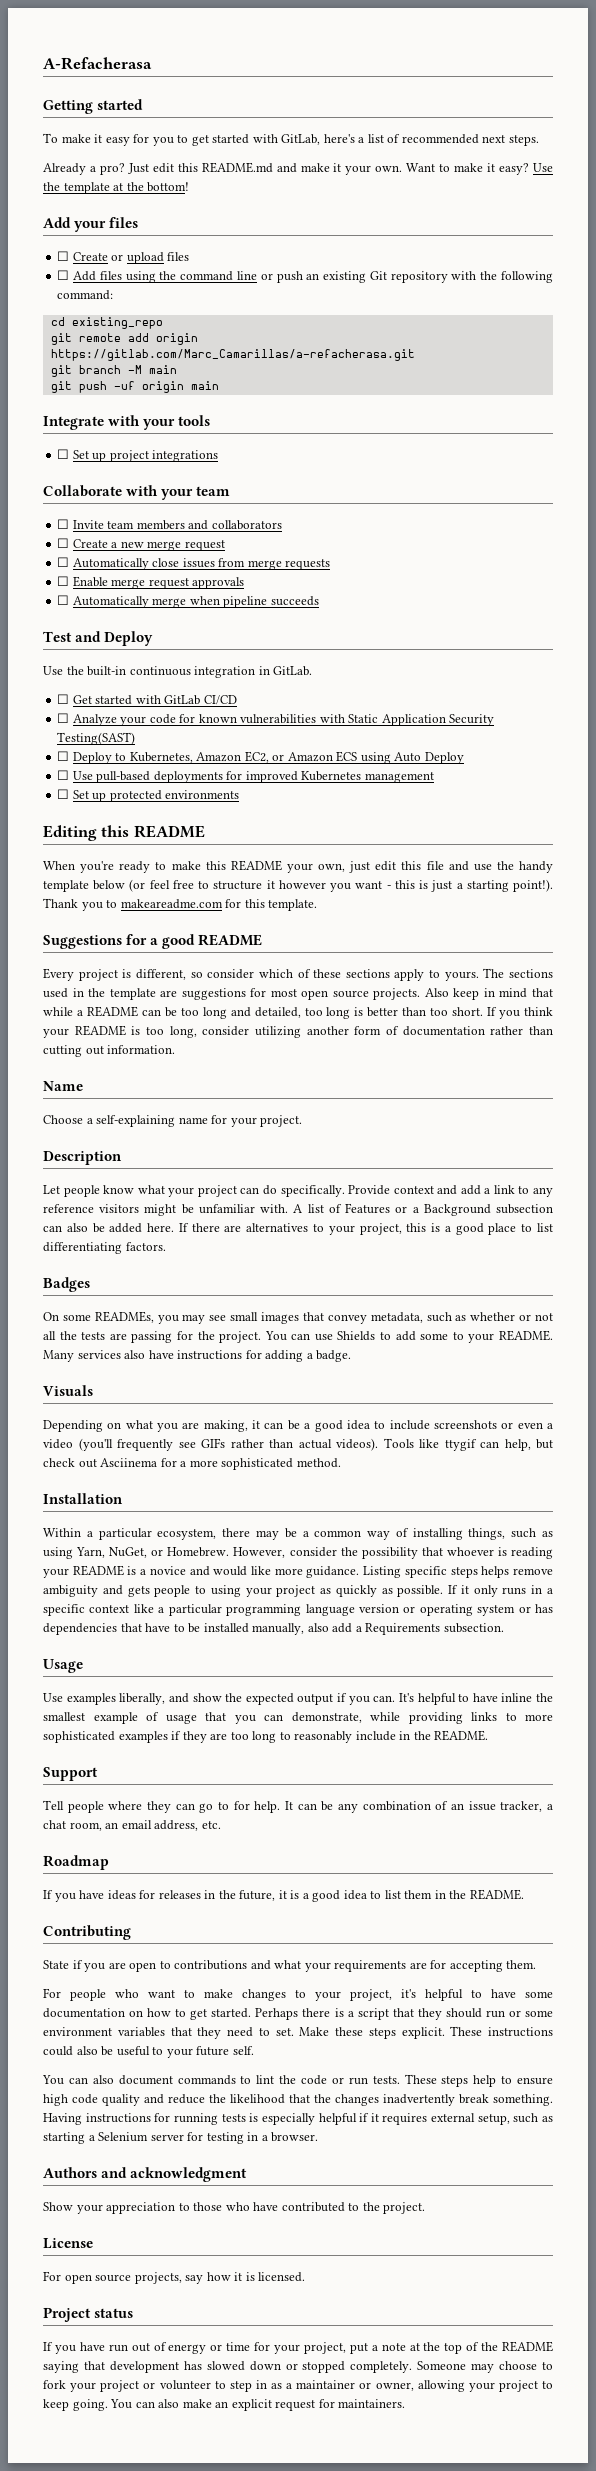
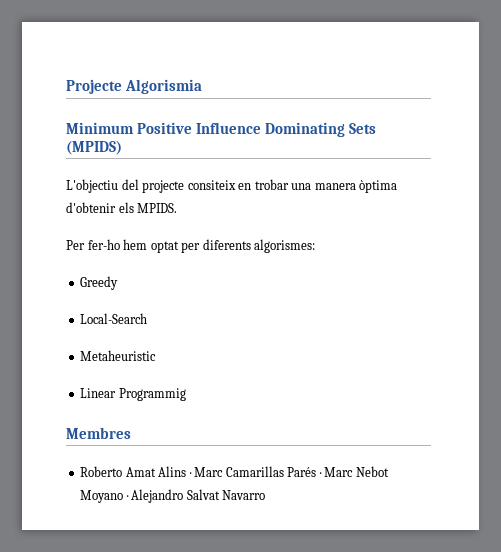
[43,57,152,70] [43,99,144,114] [43,133,539,146] [43,162,553,175] [43,182,190,194] [43,217,139,232] [57,251,190,264] [57,270,553,283] [57,290,114,300] [50,317,163,329] [50,333,198,345] [50,349,415,361] [50,365,177,377] [50,381,219,393] [43,415,211,430] [57,449,219,462] [43,485,231,500] [57,519,282,530] [57,538,225,551] [57,557,331,570] [57,576,245,589] [57,595,319,608] [43,631,154,646] [43,666,313,678] [57,694,237,705] [57,713,495,726] [57,732,136,745] [57,751,464,764] [57,770,434,783] [57,789,240,802] [43,825,205,841] [43,860,553,873] [43,879,554,892] [43,898,318,911] [43,934,263,949] [43,968,554,981] [43,988,553,1000] [43,1006,554,1019] [43,1025,554,1038] [43,1045,176,1057] [43,1081,83,1091] [43,1115,303,1127] [43,1151,122,1165] [43,1185,553,1197] [43,1203,553,1216] [43,1223,553,1235] [43,1242,166,1254] [43,1277,90,1292] [43,1311,554,1324] [43,1330,553,1343] [43,1350,352,1362] [43,1385,93,1396] [43,1420,554,1432] [43,1438,553,1451] [43,1458,341,1470] [43,1493,123,1504] [43,1528,553,1540] [43,1547,553,1559] [43,1565,554,1578] [43,1585,553,1597] [43,1604,554,1616] [43,1623,504,1635] [43,1659,83,1673] [43,1693,553,1705] [43,1712,553,1724] [43,1730,489,1743] [43,1767,98,1781] [43,1800,554,1813] [43,1820,221,1831] [43,1855,109,1870] [43,1889,524,1902] [43,1925,131,1940] [43,1960,537,1972] [43,1988,553,2001] [43,2008,553,2020] [43,2026,553,2039] [43,2046,254,2058] [42,2074,553,2087] [43,2094,553,2106] [43,2113,554,2125] [43,2132,319,2144] [43,2167,248,2182] [43,2202,426,2214] [43,2238,93,2249] [43,2271,306,2284] [43,2307,134,2322] [43,2341,553,2354] [43,2361,553,2373] [43,2380,553,2392] [43,2399,406,2411] A-Refacherasa // Getting started // To make it easy for you to get started with GitLab, here's a list of recommended next steps. // Already a pro? Just edit this README.md and make it your own. Want to make it easy? Use the template at the bottom! // Add your files // ☐ Create or upload files // ☐ Add files using the command line or push an existing Git repository with the following command: // cd existing_repo // git remote add origin https://gitlab.com/Marc_Camarillas/a-refacherasa.git // git branch -M main // git push -uf origin main // Integrate with your tools // ☐ Set up project integrations // Collaborate with your team // ☐ Invite team members and collaborators // ☐ Create a new merge request // ☐ Automatically close issues from merge requests // ☐ Enable merge request approvals // ☐ Automatically merge when pipeline succeeds // Test and Deploy // Use the built-in continuous integration in GitLab. // ☐ Get started with GitLab CI/CD // ☐ Analyze your code for known vulnerabilities with Static Application Security Testing(SAST) // ☐ Deploy to Kubernetes, Amazon EC2, or Amazon ECS using Auto Deploy // ☐ Use pull-based deployments for improved Kubernetes management // ☐ Set up protected environments // Editing this README // When you're ready to make this README your own, just edit this file and use the handy template below (or feel free to structure it however you want - this is just a starting point!). Thank you to makeareadme.com for this template. // Suggestions for a good README // Every project is different, so consider which of these sections apply to yours. The sections used in the template are suggestions for most open source projects. Also keep in mind that while a README can be too long and detailed, too long is better than too short. If you think your README is too long, consider utilizing another form of documentation rather than cutting out information. // Name // Choose a self-explaining name for your project. // Description // Let people know what your project can do specifically. Provide context and add a link to any reference visitors might be unfamiliar with. A list of Features or a Background subsection can also be added here. If there are alternatives to your project, this is a good place to list differentiating factors. // Badges // On some READMEs, you may see small images that convey metadata, such as whether or not all the tests are passing for the project. You can use Shields to add some to your README. Many services also have instructions for adding a badge. // Visuals // Depending on what you are making, it can be a good idea to include screenshots or even a video (you'll frequently see GIFs rather than actual videos). Tools like ttygif can help, but check out Asciinema for a more sophisticated method. // Installation // Within a particular ecosystem, there may be a common way of installing things, such as using Yarn, NuGet, or Homebrew. However, consider the possibility that whoever is reading your README is a novice and would like more guidance. Listing specific steps helps remove ambiguity and gets people to using your project as quickly as possible. If it only runs in a specific context like a particular programming language version or operating system or has dependencies that have to be installed manually, also add a Requirements subsection. // Usage // Use examples liberally, and show the expected output if you can. It's helpful to have inline the smallest example of usage that you can demonstrate, while providing links to more sophisticated examples if they are too long to reasonably include in the README. // Support // Tell people where they can go to for help. It can be any combination of an issue tracker, a chat room, an email address, etc. // Roadmap // If you have ideas for releases in the future, it is a good idea to list them in the README. // Contributing // State if you are open to contributions and what your requirements are for accepting them. // For people who want to make changes to your project, it's helpful to have some documentation on how to get started. Perhaps there is a script that they should run or some environment variables that they need to set. Make these steps explicit. These instructions could also be useful to your future self. // You can also document commands to lint the code or run tests. These steps help to ensure high code quality and reduce the likelihood that the changes inadvertently break something. Having instructions for running tests is especially helpful if it requires external setup, such as starting a Selenium server for testing in a browser. // Authors and acknowledgment // Show your appreciation to those who have contributed to the project. // License // For open source projects, say how it is licensed. // Project status // If you have run out of energy or time for your project, put a note at the top of the README saying that development has slowed down or stopped completely. Someone may choose to fork your project or volunteer to step in as a maintainer or owner, allowing your project to keep going. You can also make an explicit request for maintainers. -> [66,79,203,94] [66,122,376,137] [66,141,122,155] [66,179,398,193] [66,202,178,213] [66,239,316,253] [80,276,119,290] [80,313,148,324] [80,350,157,361] [80,388,186,401] [66,427,131,439] [80,466,389,477] [80,489,266,503] Projecte Algorismia // Minimum Positive Influence Dominating Sets (MPIDS) // L'objectiu del projecte consiteix en trobar una manera òptima d'obtenir els MPIDS. // Per fer-ho hem optat per diferents algorismes: // Greedy // Local-Search // Metaheuristic // Linear Programmig // Membres // Roberto Amat Alins · Marc Camarillas Parés · Marc Nebot Moyano · Alejandro Salvat Navarro

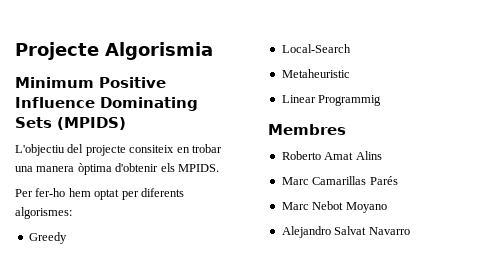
[189,472,192,477] · -> (382, 155) //
[319,472,322,477] · -> (398, 180) //
[126,495,129,500] · -> (387, 207) //

